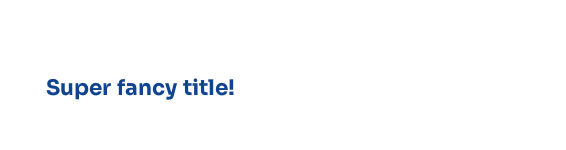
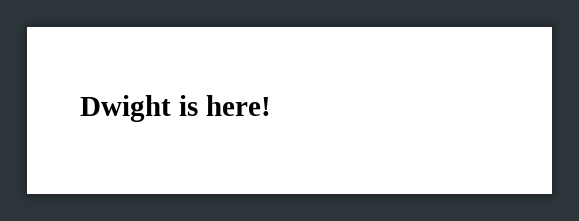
[46,78,235,100] Super fancy title! -> [80,95,271,122] Dwight is here!

